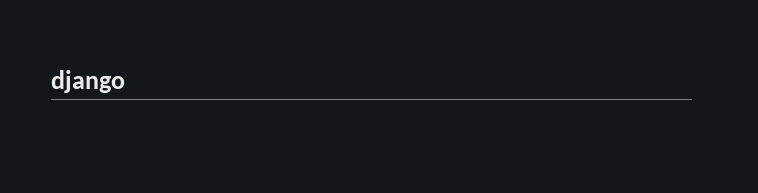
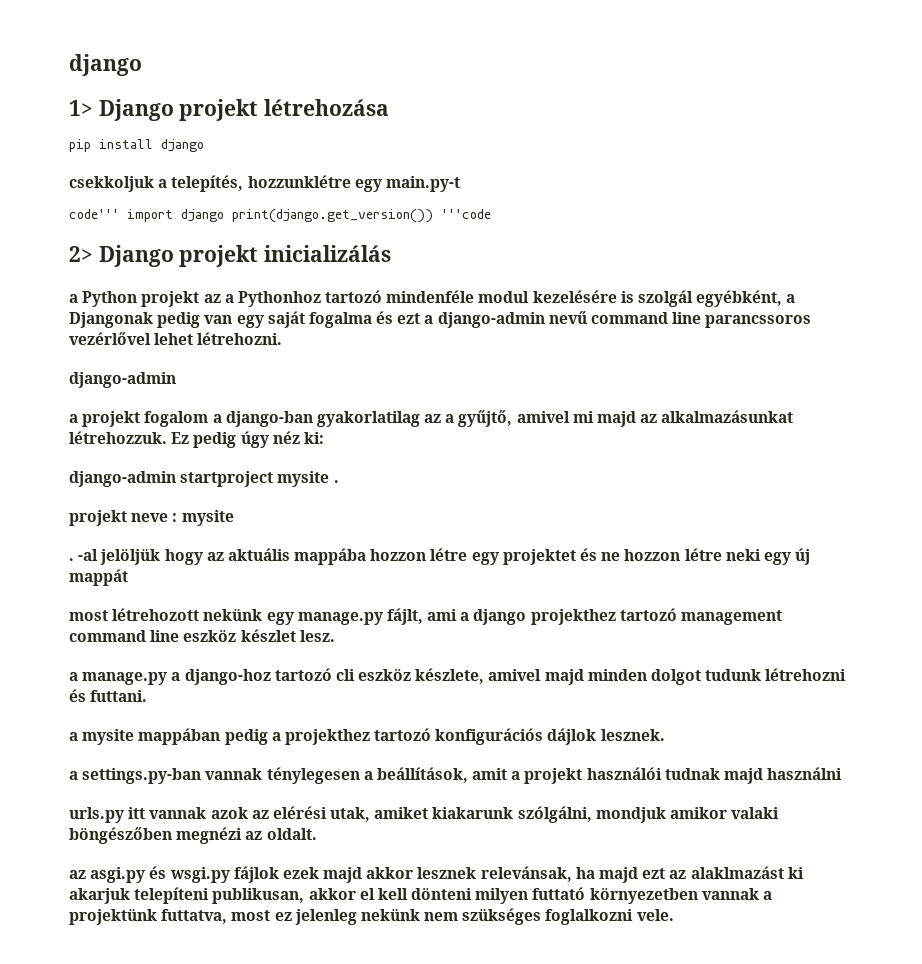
[51,70,125,93] django -> [69,54,142,76] [69,99,390,121] [69,139,204,152] [69,175,460,192] [69,209,491,223] [69,245,392,267] [69,290,796,307] [69,311,812,328] [69,332,283,345] [69,372,176,388] [69,410,794,427] [69,431,324,448] [69,471,339,487] [69,510,234,526] [69,548,811,565] [69,569,128,586] [69,608,783,625] [69,629,335,642] [69,668,847,685] [69,689,148,702] [69,728,665,745] [69,767,843,784] [69,806,780,823] [69,827,317,844] [69,866,804,883] [69,887,773,904] [69,908,674,925] django // 1> Django projekt létrehozása // pip install django // csekkoljuk a telepítés, hozzunklétre egy main.py-t // code''' import django print(django.get_version()) '''code // 2> Django projekt inicializálás // a Python projekt az a Pythonhoz tartozó mindenféle modul kezelésére is szolgál egyébként, a Djangonak pedig van egy saját fogalma és ezt a django-admin nevű command line parancssoros vezérlővel lehet létrehozni. // django-admin // a projekt fogalom a django-ban gyakorlatilag az a gyűjtő, amivel mi majd az alkalmazásunkat létrehozzuk. Ez pedig úgy néz ki: // django-admin startproject mysite . // projekt neve : mysite // . -al jelöljük hogy az aktuális mappába hozzon létre egy projektet és ne hozzon létre neki egy új mappát // most létrehozott nekünk egy manage.py fájlt, ami a django projekthez tartozó management command line eszköz készlet lesz. // a manage.py a django-hoz tartozó cli eszköz készlete, amivel majd minden dolgot tudunk létrehozni és futtani. // a mysite mappában pedig a projekthez tartozó konfigurációs dájlok lesznek. // a settings.py-ban vannak ténylegesen a beállítások, amit a projekt használói tudnak majd használni // urls.py itt vannak azok az elérési utak, amiket kiakarunk szólgálni, mondjuk amikor valaki böngészőben megnézi az oldalt. // az asgi.py és wsgi.py fájlok ezek majd akkor lesznek relevánsak, ha majd ezt az alaklmazást ki akarjuk telepíteni publikusan, akkor el kell dönteni milyen futtató környezetben vannak a projektünk futtatva, most ez jelenleg nekünk nem szükséges foglalkozni vele.

